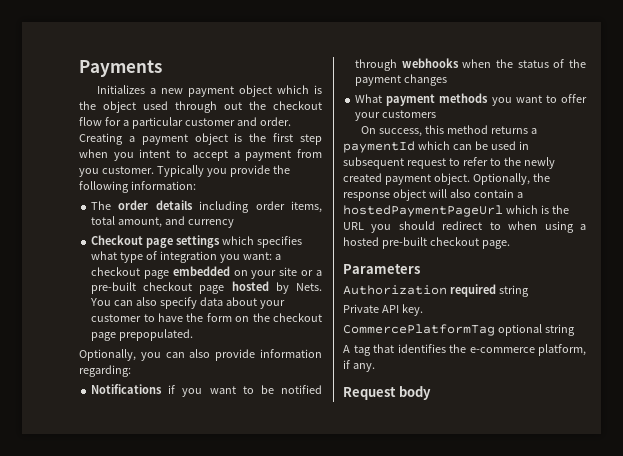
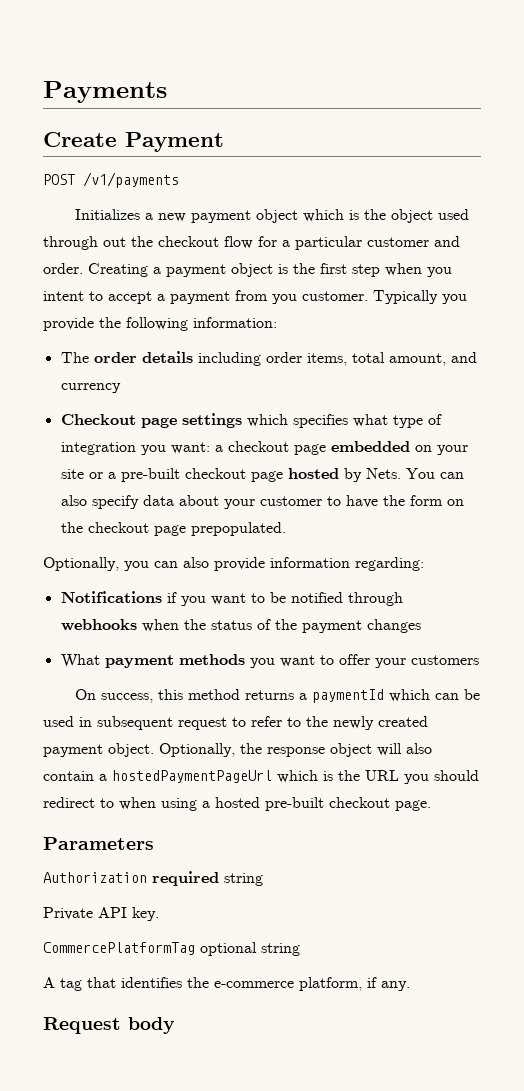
(162, 68) none -> [43,132,224,152] [43,172,179,188] // Create Payment // POST /v1/payments

